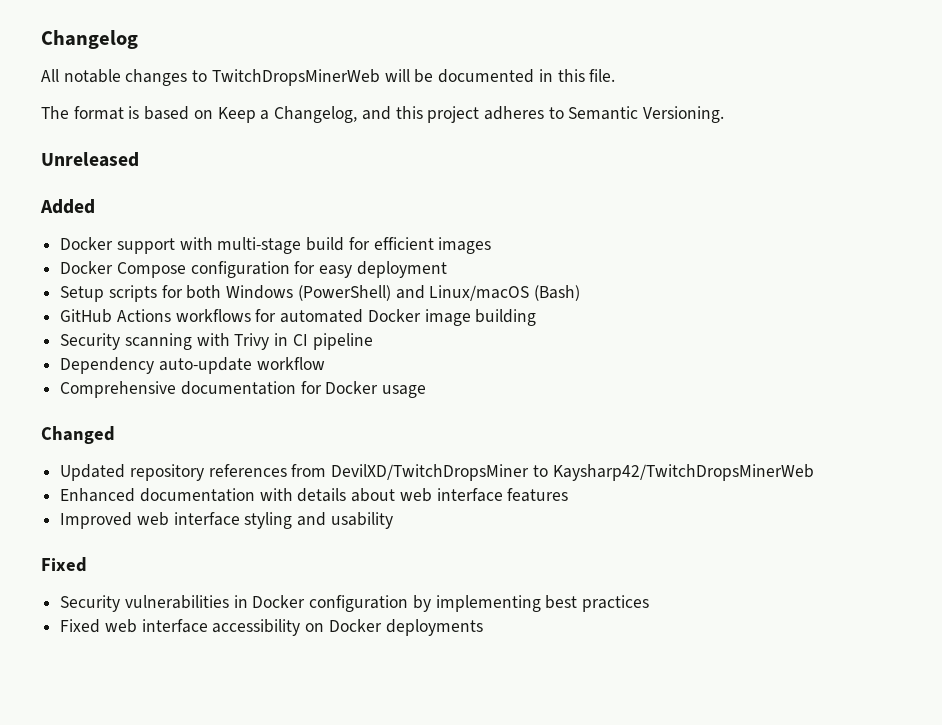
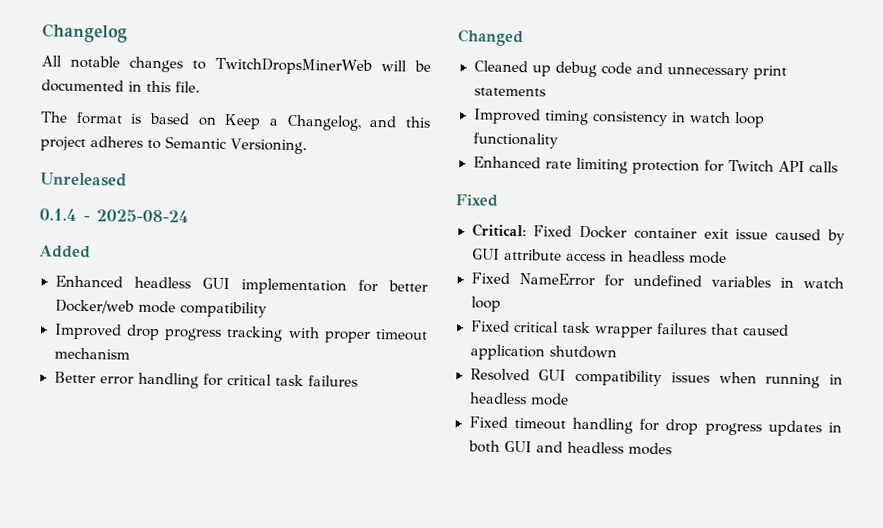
[40,199,95,214] [60,237,492,254] [60,261,447,278] [60,285,581,302] [60,309,537,326] [60,333,373,350] [60,357,325,374] [60,381,427,398] [41,426,115,444] [60,464,814,481] [60,488,569,502] [60,512,393,529] [41,557,87,572] [60,595,650,612] [60,619,483,636] Added // Docker support with multi-stage build for efficient images // Docker Compose configuration for easy deployment // Setup scripts for both Windows (PowerShell) and Linux/macOS (Bash) // GitHub Actions workflows for automated Docker image building // Security scanning with Trivy in CI pipeline // Dependency auto-update workflow // Comprehensive documentation for Docker usage // Changed // Updated repository references from DevilXD/TwitchDropsMiner to Kaysharp42/TwitchDropsMinerWeb // Enhanced documentation with details about web interface features // Improved web interface styling and usability // Fixed // Security vulnerabilities in Docker configuration by implementing best practices // Fixed web interface accessibility on Docker deployments -> [39,208,189,223] [39,245,91,259] [54,275,428,295] [54,299,267,318] [53,323,428,344] [53,347,130,360] [53,371,358,389] [458,29,524,47] [473,60,787,80] [473,87,546,97] [472,108,765,128] [472,132,558,149] [472,156,839,175] [455,194,498,207] [471,223,845,245] [471,248,727,264] [470,272,844,289] [470,296,501,312] [470,320,789,338] [469,344,617,361] [469,368,843,389] [469,392,569,406] [468,416,842,437] [467,440,672,456] 0.1.4 - 2025-08-24 // Added // Enhanced headless GUI implementation for better Docker/web mode compatibility // Improved drop progress tracking with proper timeout mechanism // Better error handling for critical task failures // Changed // Cleaned up debug code and unnecessary print statements // Improved timing consistency in watch loop functionality // Enhanced rate limiting protection for Twitch API calls // Fixed // Critical: Fixed Docker container exit issue caused by GUI attribute access in headless mode // Fixed NameError for undefined variables in watch loop // Fixed critical task wrapper failures that caused application shutdown // Resolved GUI compatibility issues when running in headless mode // Fixed timeout handling for drop progress updates in both GUI and headless modes

